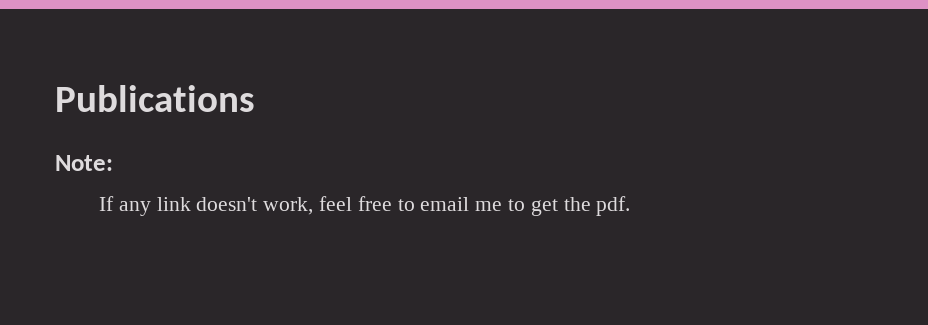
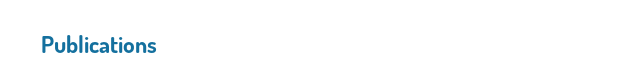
[55,155,113,171] [98,196,631,216] // Note: // If any link doesn't work, feel free to email me to get the pdf. -> (157, 44) none

